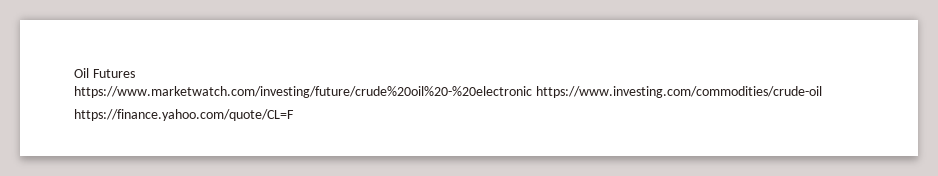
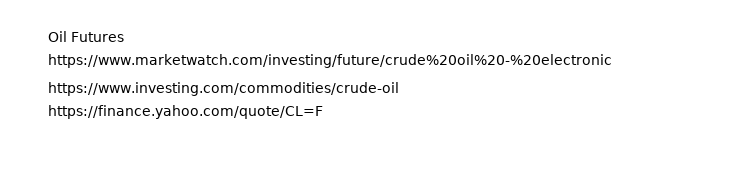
(532, 92) none -> (612, 61) //

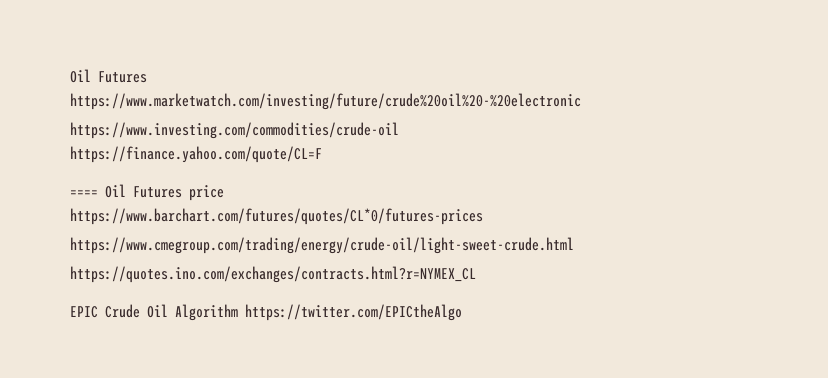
(323, 112) none -> [70,184,224,201] [70,208,483,225] [70,237,574,254] [70,266,476,283] [70,304,462,321] // ==== Oil Futures price // https://www.barchart.com/futures/quotes/CL*0/futures-prices // https://www.cmegroup.com/trading/energy/crude-oil/light-sweet-crude.html // https://quotes.ino.com/exchanges/contracts.html?r=NYMEX_CL // EPIC Crude Oil Algorithm https://twitter.com/EPICtheAlgo

